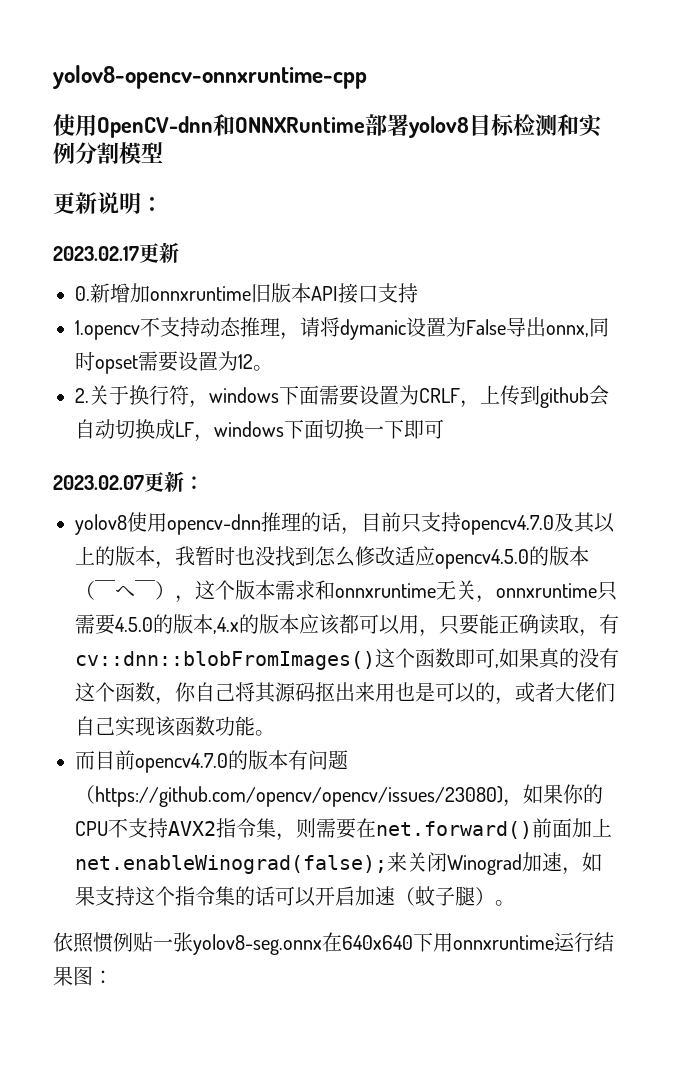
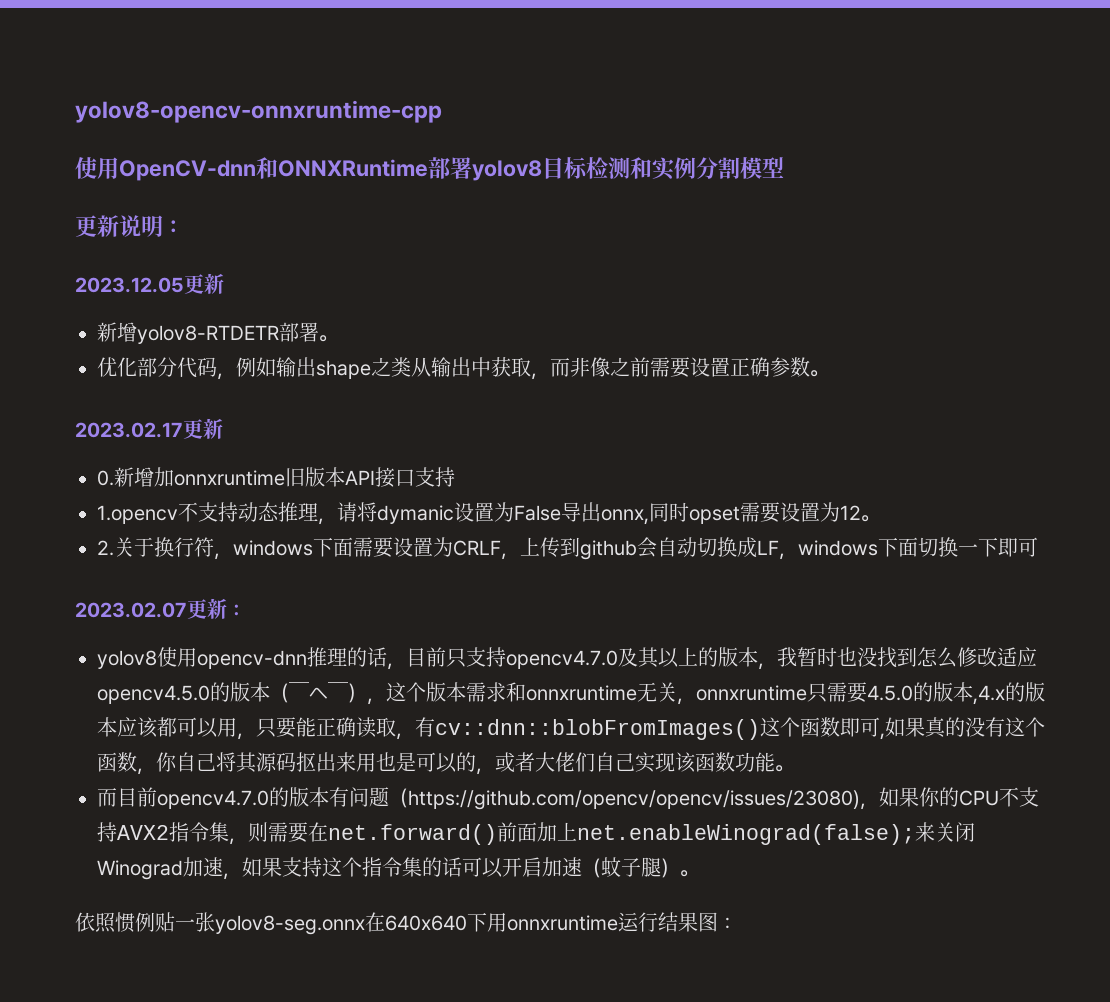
(163, 204) none -> [75,273,224,294] [97,322,338,344] [97,357,829,380] // 2023.12.05更新 // 新增yolov8-RTDETR部署。 // 优化部分代码，例如输出shape之类从输出中获取，而非像之前需要设置正确参数。

